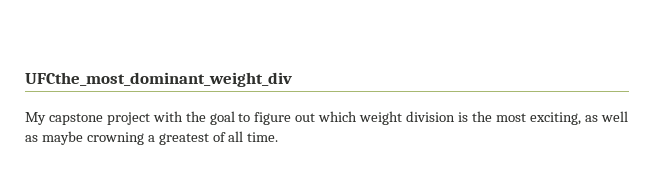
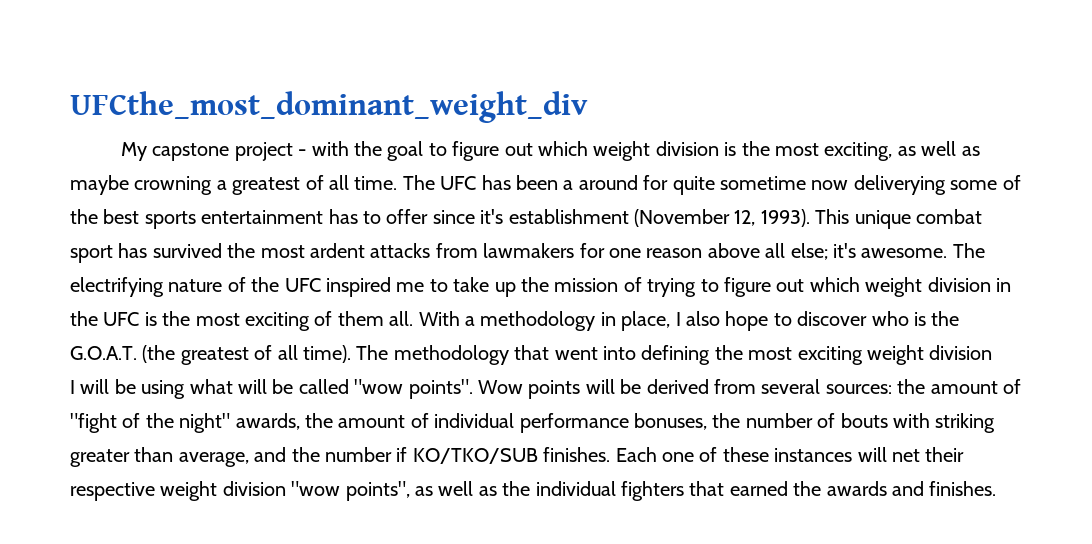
(150, 118) none -> [298,149,307,156] -
(279, 137) none -> [402,175,1021,195] [70,209,982,229] [70,243,985,263] [70,277,1011,297] [70,311,960,331] [70,345,993,365] [70,379,1021,399] [70,413,996,433] [70,447,965,467] [70,481,997,501] The UFC has been a around for quite sometime now deliverying some of the best sports entertainment has to offer since it's establishment (November 12, 1993). This unique combat sport has survived the most ardent attacks from lawmakers for one reason above all else; it's awesome. The electrifying nature of the UFC inspired me to take up the mission of trying to figure out which weight division in the UFC is the most exciting of them all. With a methodology in place, I also hope to discover who is the G.O.A.T. (the greatest of all time). The methodology that went into defining the most exciting weight division // I will be using what will be called "wow points". Wow points will be derived from several sources: the amount of "fight of the night" awards, the amount of individual performance bonuses, the number of bouts with striking greater than average, and the number if KO/TKO/SUB finishes. Each one of these instances will net their respective weight division "wow points", as well as the individual fighters that earned the awards and finishes.

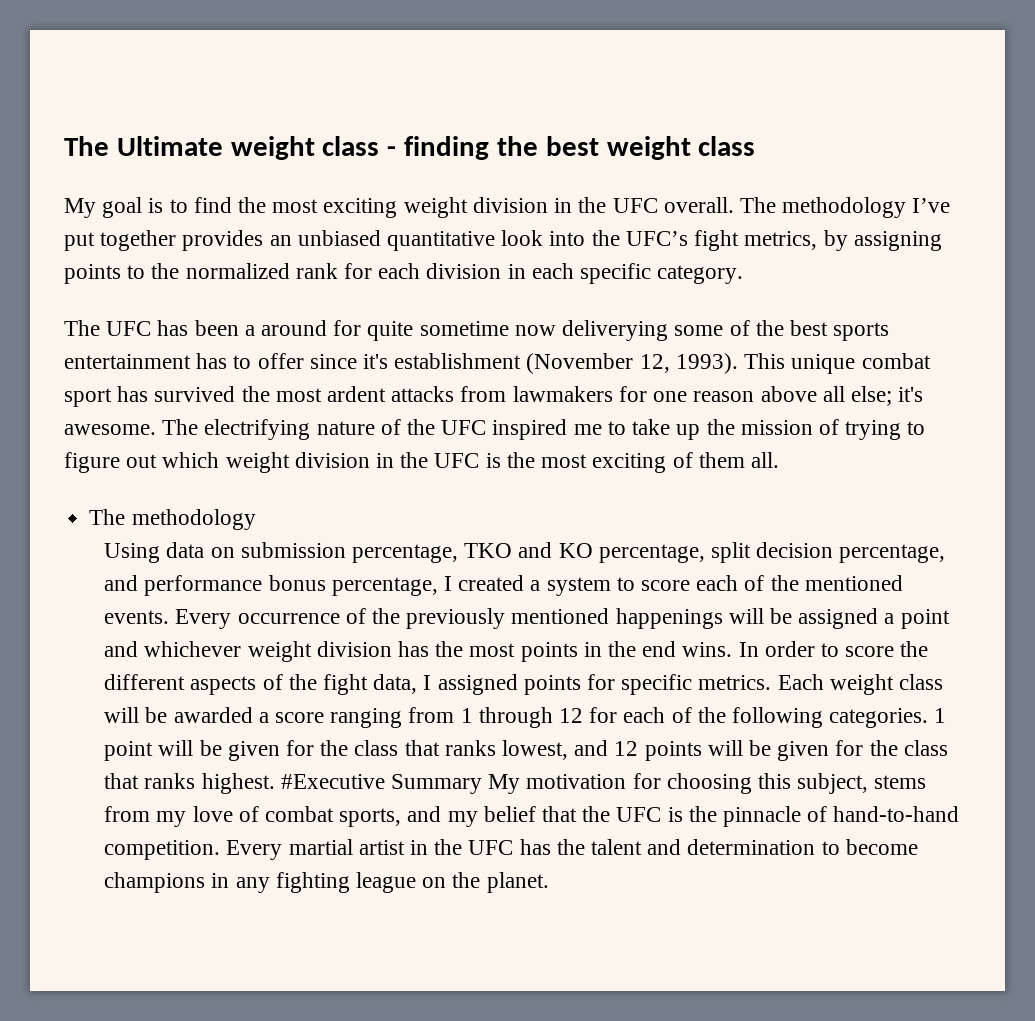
[70,91,588,123] [120,141,980,161] [70,175,398,195] UFCthe_most_dominant_weight_div // My capstone project - with the goal to figure out which weight division is the most exciting, as well as maybe crowning a greatest of all time. -> [64,136,756,160] [64,197,951,218] [64,230,942,251] [64,263,744,284] The Ultimate weight class - finding the best weight class // My goal is to find the most exciting weight division in the UFC overall. The methodology I’ve put together provides an unbiased quantitative look into the UFC’s fight metrics, by assigning points to the normalized rank for each division in each specific category. //
[418,311,960,331] [70,345,993,365] [70,379,1021,399] [70,413,996,433] [70,447,965,467] [70,481,997,501] With a methodology in place, I also hope to discover who is the G.O.A.T. (the greatest of all time). The methodology that went into defining the most exciting weight division // I will be using what will be called "wow points". Wow points will be derived from several sources: the amount of "fight of the night" awards, the amount of individual performance bonuses, the number of bouts with striking greater than average, and the number if KO/TKO/SUB finishes. Each one of these instances will net their respective weight division "wow points", as well as the individual fighters that earned the awards and finishes. -> [89,509,256,530] [104,542,946,563] [104,575,903,596] [104,608,950,629] [104,641,929,662] [104,674,944,695] [104,707,947,728] [104,740,948,761] [104,773,927,794] [104,806,960,827] [104,839,918,860] [104,872,549,893] // The methodology // Using data on submission percentage, TKO and KO percentage, split decision percentage, and performance bonus percentage, I created a system to score each of the mentioned events. Every occurrence of the previously mentioned happenings will be assigned a point and whichever weight division has the most points in the end wins. In order to score the different aspects of the fight data, I assigned points for specific metrics. Each weight class will be awarded a score ranging from 1 through 12 for each of the following categories. 1 point will be given for the class that ranks lowest, and 12 points will be given for the class that ranks highest. #Executive Summary My motivation for choosing this subject, stems from my love of combat sports, and my belief that the UFC is the pinnacle of hand-to-hand competition. Every martial artist in the UFC has the talent and determination to become champions in any fighting league on the planet.

